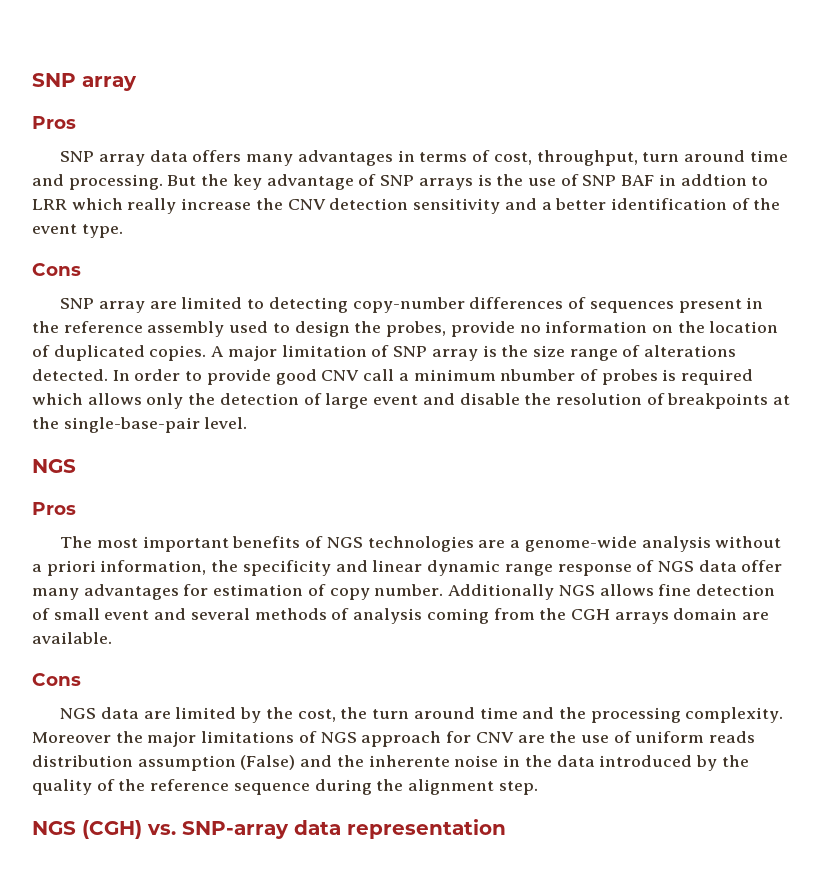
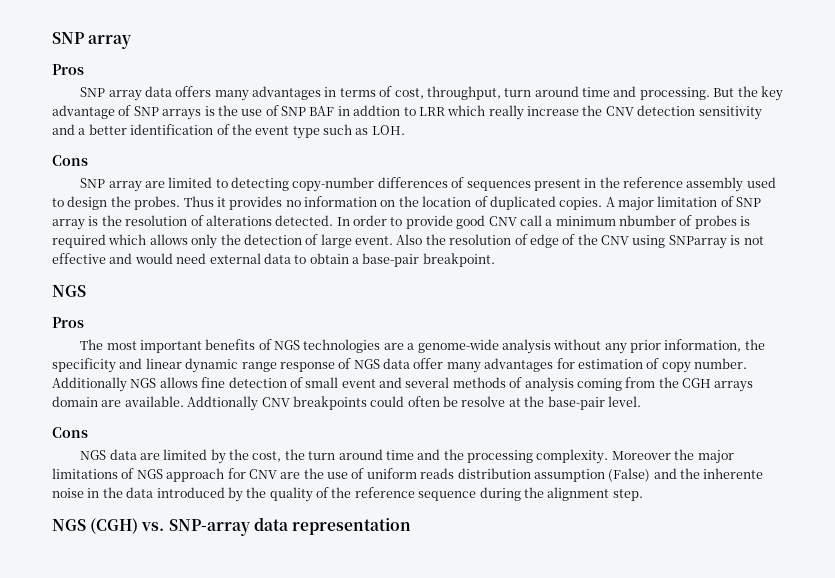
[81,224,123,238] type. -> [292,124,405,139] type such as LOH.
[386,321,515,337] probes, provide -> [134,196,283,210] probes. Thus it provides
[532,345,618,361] size range -> [125,215,188,226] resolution
[373,393,791,409] [32,417,248,433] event and disable the resolution of breakpoints at the single-base-pair level. -> [355,234,764,249] [52,253,495,267] event. Also the resolution of edge of the CNV using SNParray is not effective and would need external data to obtain a base-pair breakpoint.
[32,560,96,576] a priori -> [604,340,662,354] any prior
(112, 638) none -> [187,396,641,411] Addtionally CNV breakpoints could often be resolve at the base-pair level.

